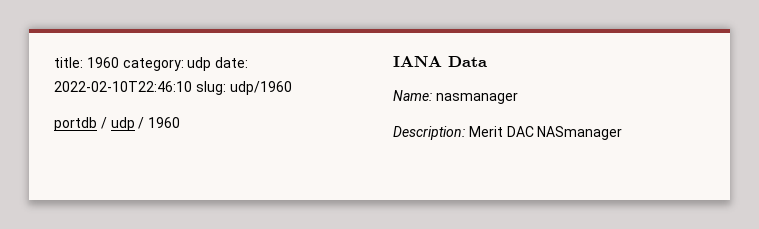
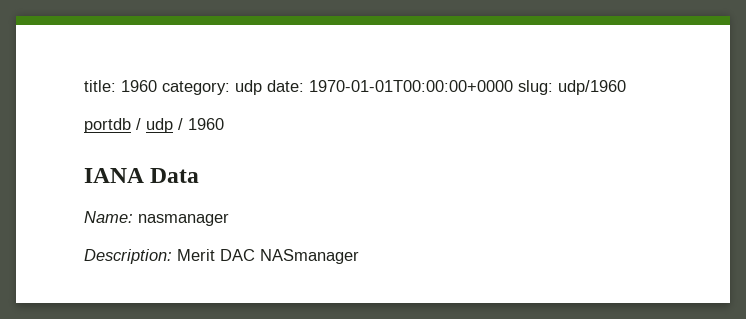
[54,81,192,92] 2022-02-10T22:46:10 -> [309,80,513,92] 1970-01-01T00:00:00+0000

